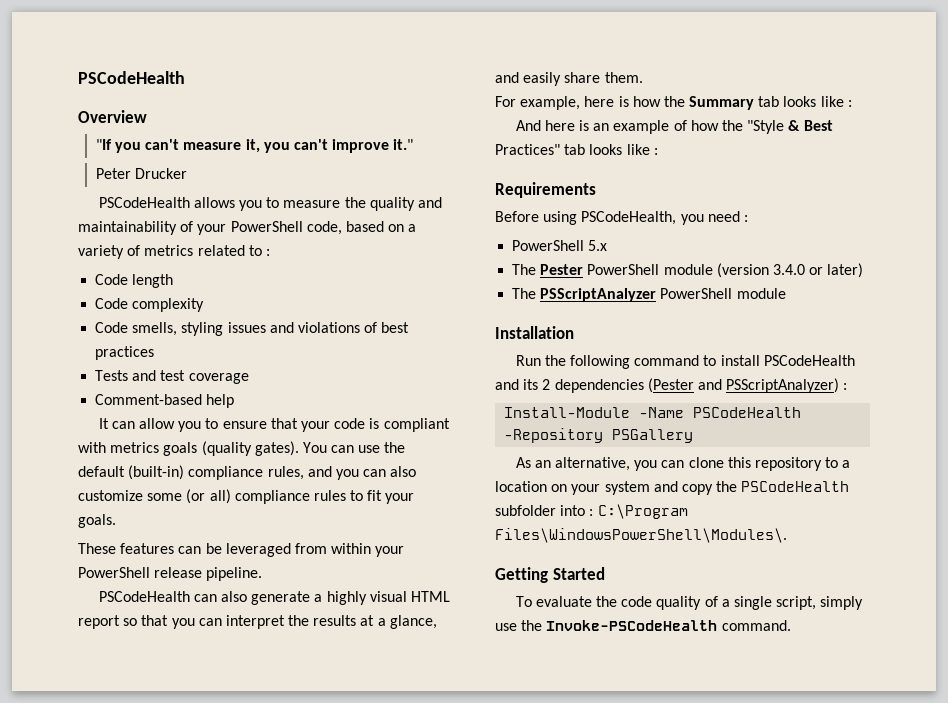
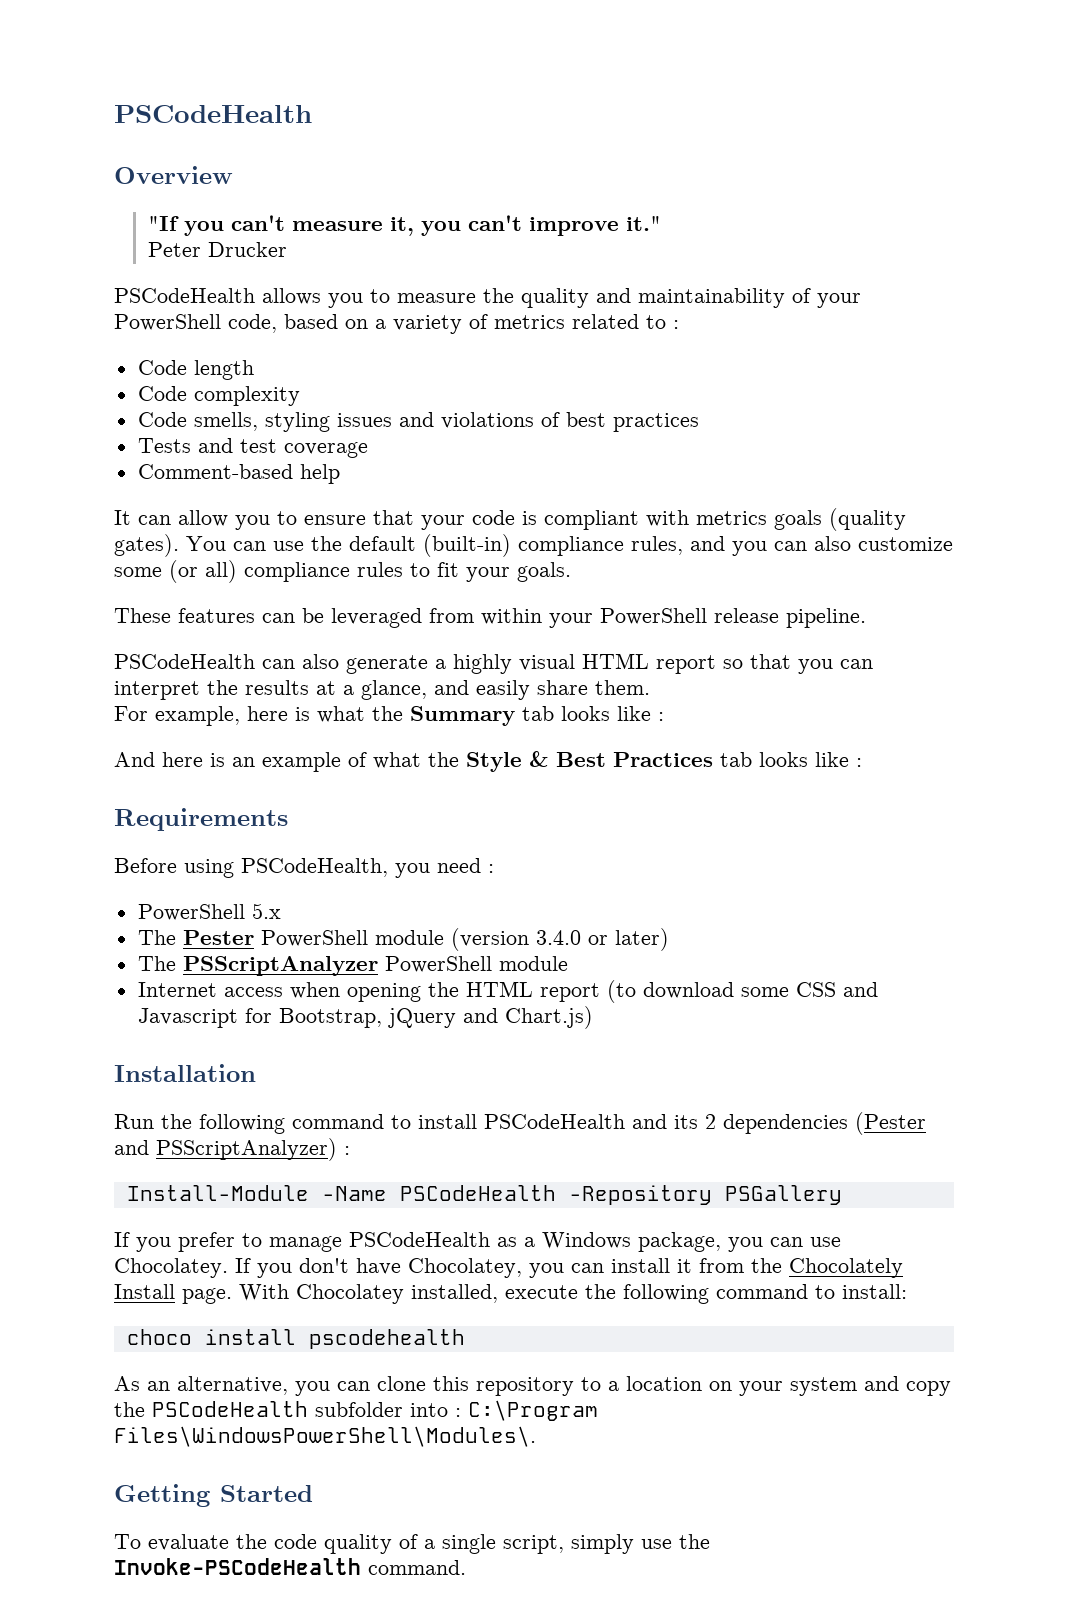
[632,96,661,107] how -> [317,706,365,723] what
[690,120,785,134] how the "Style -> [373,752,522,772] what the Style
[495,144,560,155] Practices" -> [613,752,713,767] Practices
(786, 293) none -> [137,980,878,1003] [137,1006,593,1029] // Internet access when opening the HTML report (to download some CSS and Javascript for Bootstrap, jQuery and Chart.js)
(694, 436) none -> [114,1232,841,1252] [114,1258,903,1278] [114,1284,907,1304] [126,1329,465,1349] // If you prefer to manage PSCodeHealth as a Windows package, you can use Chocolatey. If you don't have Chocolatey, you can install it from the Chocolately Install page. With Chocolatey installed, execute the following command to install: // choco install pscodehealth

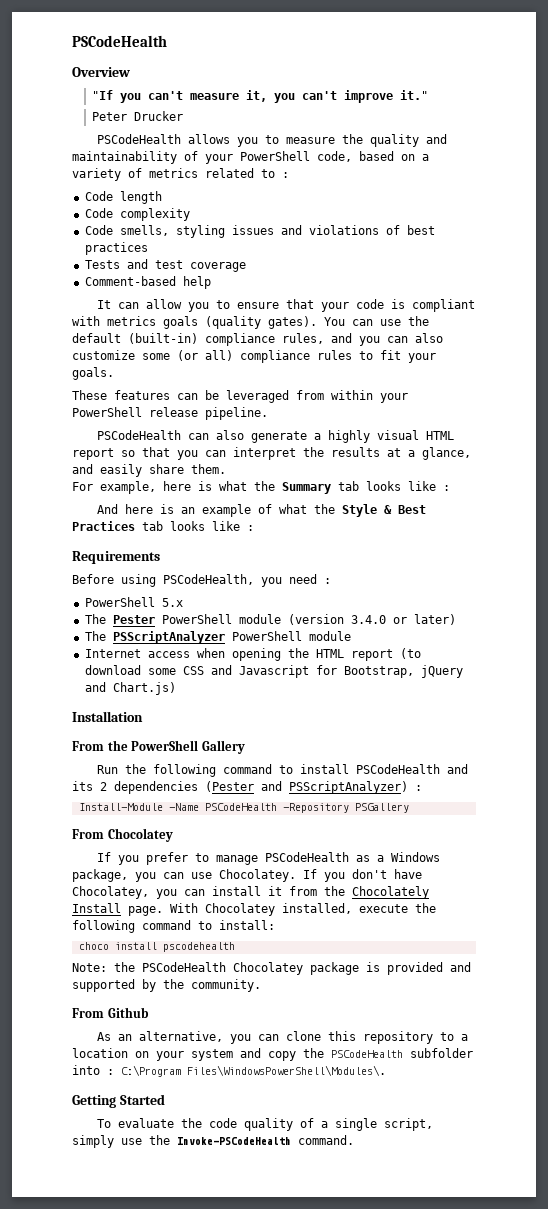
(256, 1073) none -> [72,740,245,754] // From the PowerShell Gallery
(842, 1195) none -> [72,828,173,842] // From Chocolatey
(465, 1339) none -> [72,962,471,975] [72,979,261,992] [72,1007,149,1018] // Note: the PSCodeHealth Chocolatey package is provided and supported by the community. // From Github

